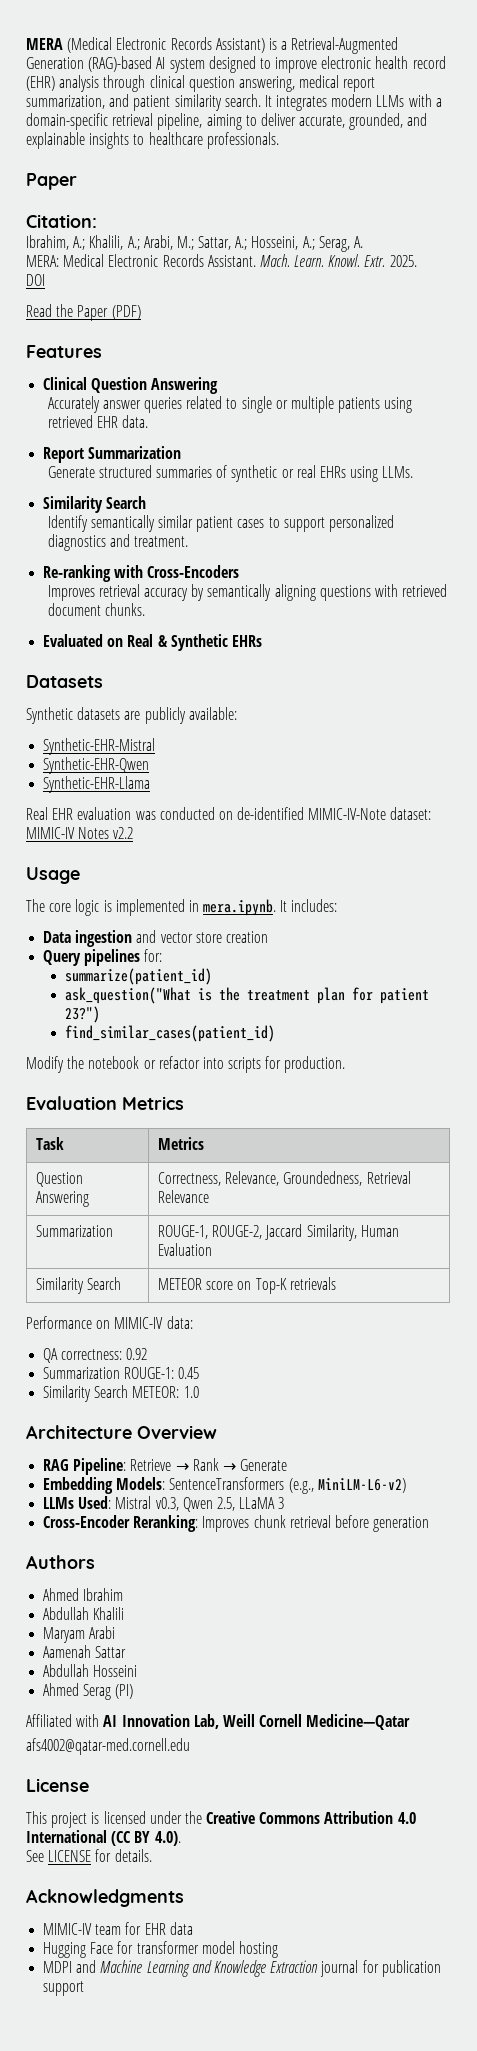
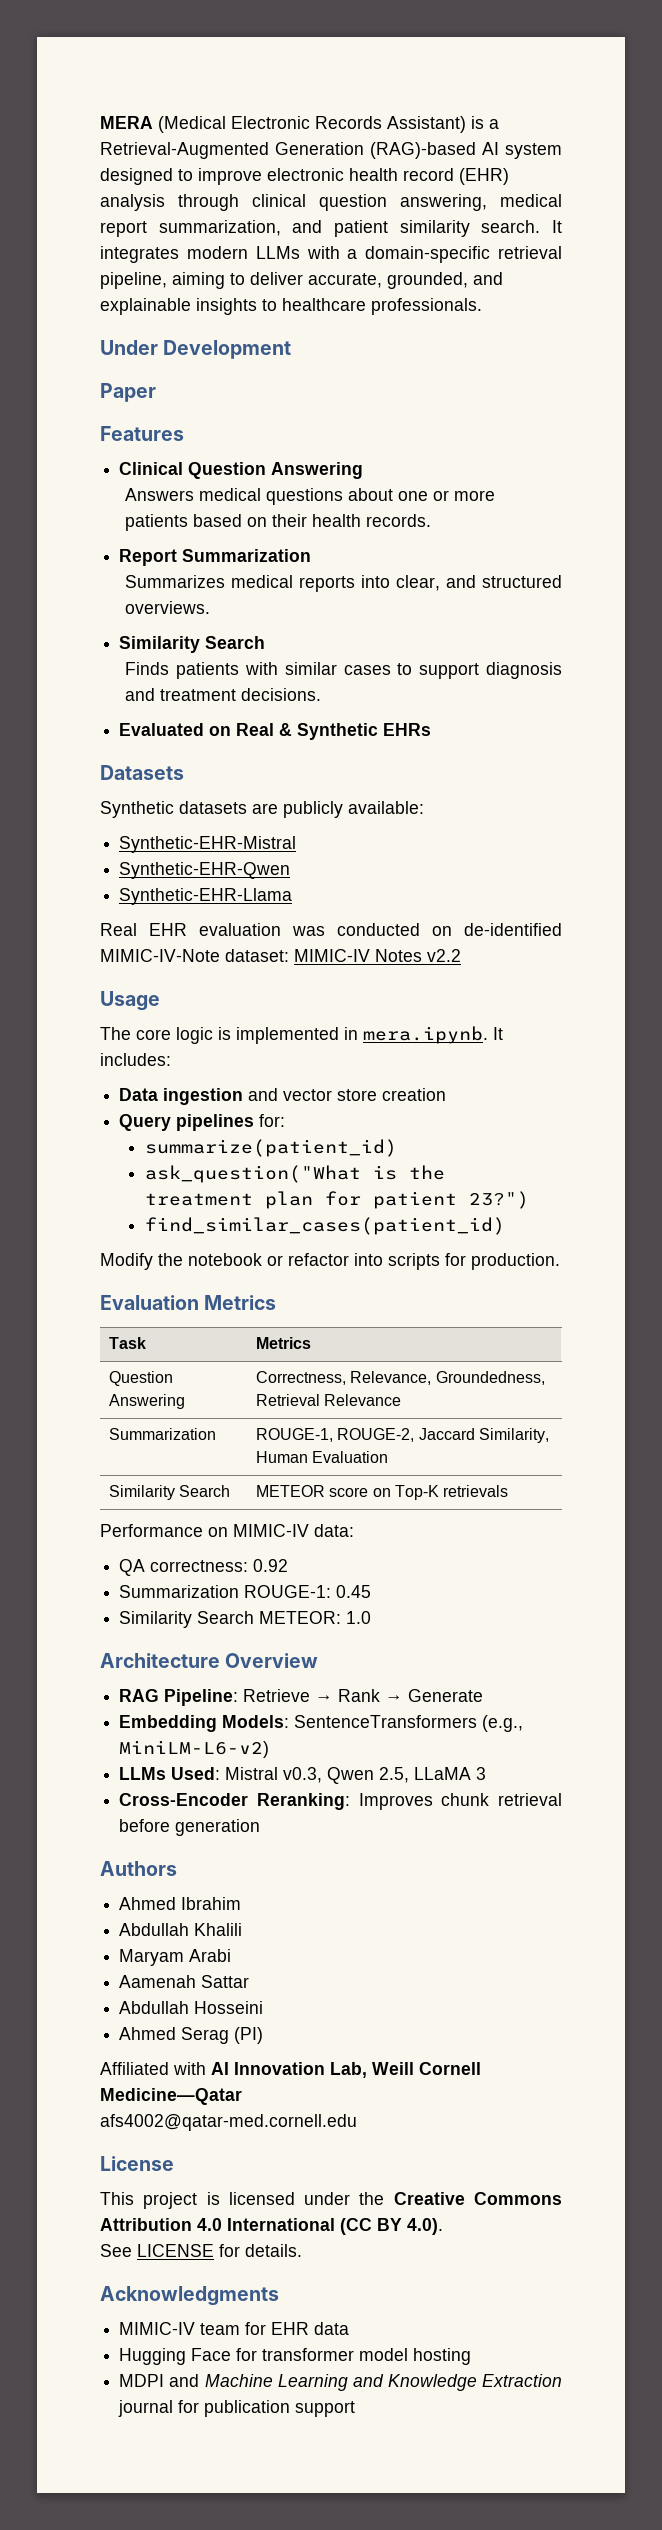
(279, 140) none -> [100,340,292,359] // Under Development
[26,214,97,228] [26,235,364,252] [26,254,417,267] [26,274,45,286] [26,304,141,321] [26,345,102,358] [43,377,219,394] [47,396,413,413] [47,415,148,428] [43,446,182,463] [47,465,414,482] [43,496,147,513] [47,515,394,532] [47,534,188,551] [43,565,240,582] [47,584,448,601] [47,603,145,616] Citation: // Ibrahim, A.; Khalili, A.; Arabi, M.; Sattar, A.; Hosseini, A.; Serag, A. // MERA: Medical Electronic Records Assistant. Mach. Learn. Knowl. Extr. 2025. // DOI // Read the Paper (PDF) // Features // Clinical Question Answering // Accurately answer queries related to single or multiple patients using retrieved EHR data. // Report Summarization // Generate structured summaries of synthetic or real EHRs using LLMs. // Similarity Search // Identify semantically similar patient cases to support personalized diagnostics and treatment. // Re-ranking with Cross-Encoders // Improves retrieval accuracy by semantically aligning questions with retrieved document chunks. -> [100,426,184,441] [119,462,364,479] [125,488,496,505] [125,514,432,531] [119,549,312,566] [125,575,562,592] [125,601,211,614] [119,636,266,653] [125,662,562,679] [125,688,322,701] Features // Clinical Question Answering // Answers medical questions about one or more patients based on their health records. // Report Summarization // Summarizes medical reports into clear, and structured overviews. // Similarity Search // Finds patients with similar cases to support diagnosis and treatment decisions.

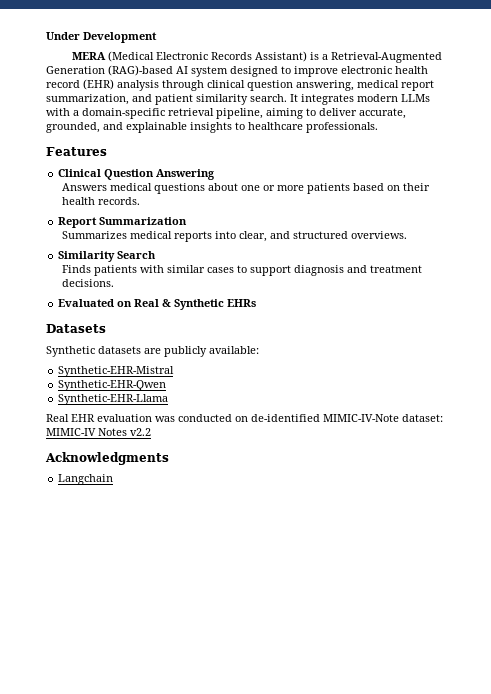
(100, 122) none -> [46,32,157,43] Under Development //
[100,340,292,359] [100,383,156,402] // Under Development // Paper -> (378, 127) none
[100,991,160,1011] [100,1026,503,1044] [100,1053,171,1066] [119,1088,447,1105] [119,1114,286,1131] [144,1139,397,1157] [144,1165,445,1183] [144,1191,529,1209] [144,1217,505,1235] [100,1253,560,1270] [100,1295,277,1310] [108,1337,146,1349] [255,1337,311,1349] [108,1371,173,1386] [108,1394,185,1409] [255,1371,545,1385] [255,1394,402,1406] [108,1428,216,1440] [255,1428,549,1443] [255,1451,389,1463] [108,1485,231,1500] [255,1485,509,1500] [100,1524,354,1537] [119,1559,289,1576] [119,1585,372,1598] [119,1611,372,1628] [100,1653,319,1668] [119,1689,484,1706] [119,1715,524,1732] [119,1740,270,1758] [119,1767,487,1784] [119,1793,562,1810] [119,1819,261,1836] [100,1861,177,1876] [119,1897,242,1910] [119,1923,243,1936] [119,1949,232,1966] [119,1975,250,1988] [119,2001,264,2014] [119,2027,264,2044] [100,2062,481,2078] [100,2088,242,2105] [100,2114,357,2131] [100,2156,174,2171] [100,2192,562,2209] [100,2218,443,2235] [100,2244,302,2257] [100,2286,279,2306] [119,2322,350,2335] [119,2348,472,2365] [119,2374,562,2391] [118,2400,356,2417] Usage // The core logic is implemented in mera.ipynb. It includes: // Data ingestion and vector store creation // Query pipelines for: // summarize(patient_id) // ask_question("What is the treatment plan for patient 23?") // find_similar_cases(patient_id) // Modify the notebook or refactor into scripts for production. // Evaluation Metrics // Task | Metrics // Question Answering | Correctness, Relevance, Groundedness, Retrieval Relevance // Summarization | ROUGE-1, ROUGE-2, Jaccard Similarity, Human Evaluation // Similarity Search | METEOR score on Top-K retrievals // Performance on MIMIC-IV data: // QA correctness: 0.92 // Summarization ROUGE-1: 0.45 // Similarity Search METEOR: 1.0 // Architecture Overview // RAG Pipeline: Retrieve → Rank → Generate // Embedding Models: SentenceTransformers (e.g., MiniLM-L6-v2) // LLMs Used: Mistral v0.3, Qwen 2.5, LLaMA 3 // Cross-Encoder Reranking: Improves chunk retrieval before generation // Authors // Ahmed Ibrahim // Abdullah Khalili // Maryam Arabi // Aamenah Sattar // Abdullah Hosseini // Ahmed Serag (PI) // Affiliated with AI Innovation Lab, Weill Cornell Medicine—Qatar // afs4002@qatar-med.cornell.edu // License // This project is licensed under the Creative Commons Attribution 4.0 International (CC BY 4.0). // See LICENSE for details. // Acknowledgments // MIMIC-IV team for EHR data // Hugging Face for transformer model hosting // MDPI and Machine Learning and Knowledge Extraction journal for publication support -> [45,452,169,465] [58,474,114,485] Acknowledgments // Langchain

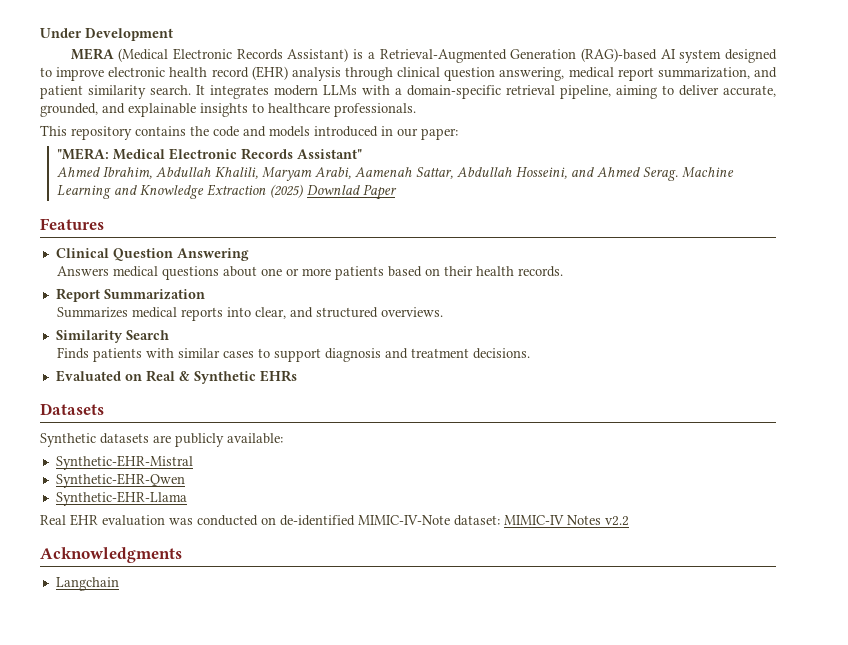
(378, 127) none -> [40,125,458,140] [57,148,363,160] [57,167,735,181] [57,184,398,200] // This repository contains the code and models introduced in our paper: // "MERA: Medical Electronic Records Assistant" // Ahmed Ibrahim, Abdullah Khalili, Maryam Arabi, Aamenah Sattar, Abdullah Hosseini, and Ahmed Serag. Machine Learning and Knowledge Extraction (2025) Downlad Paper

